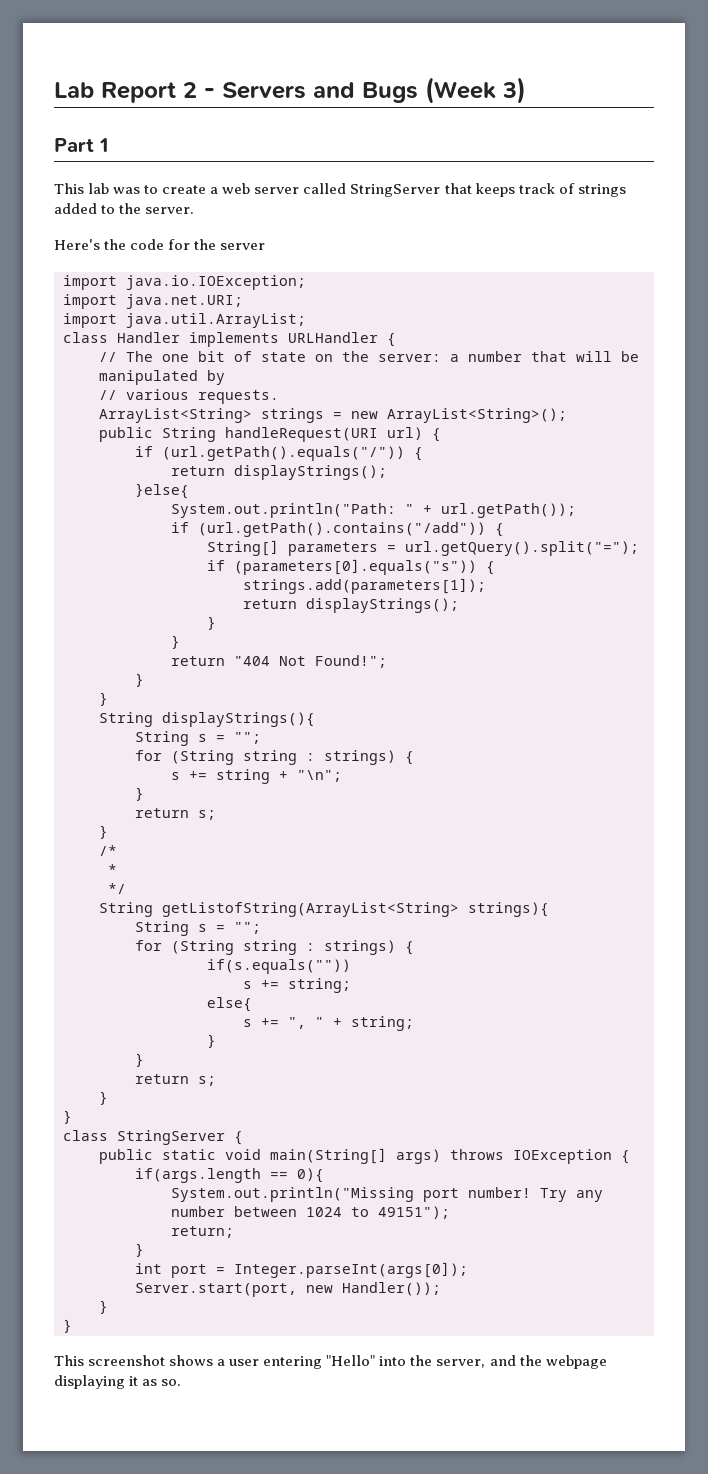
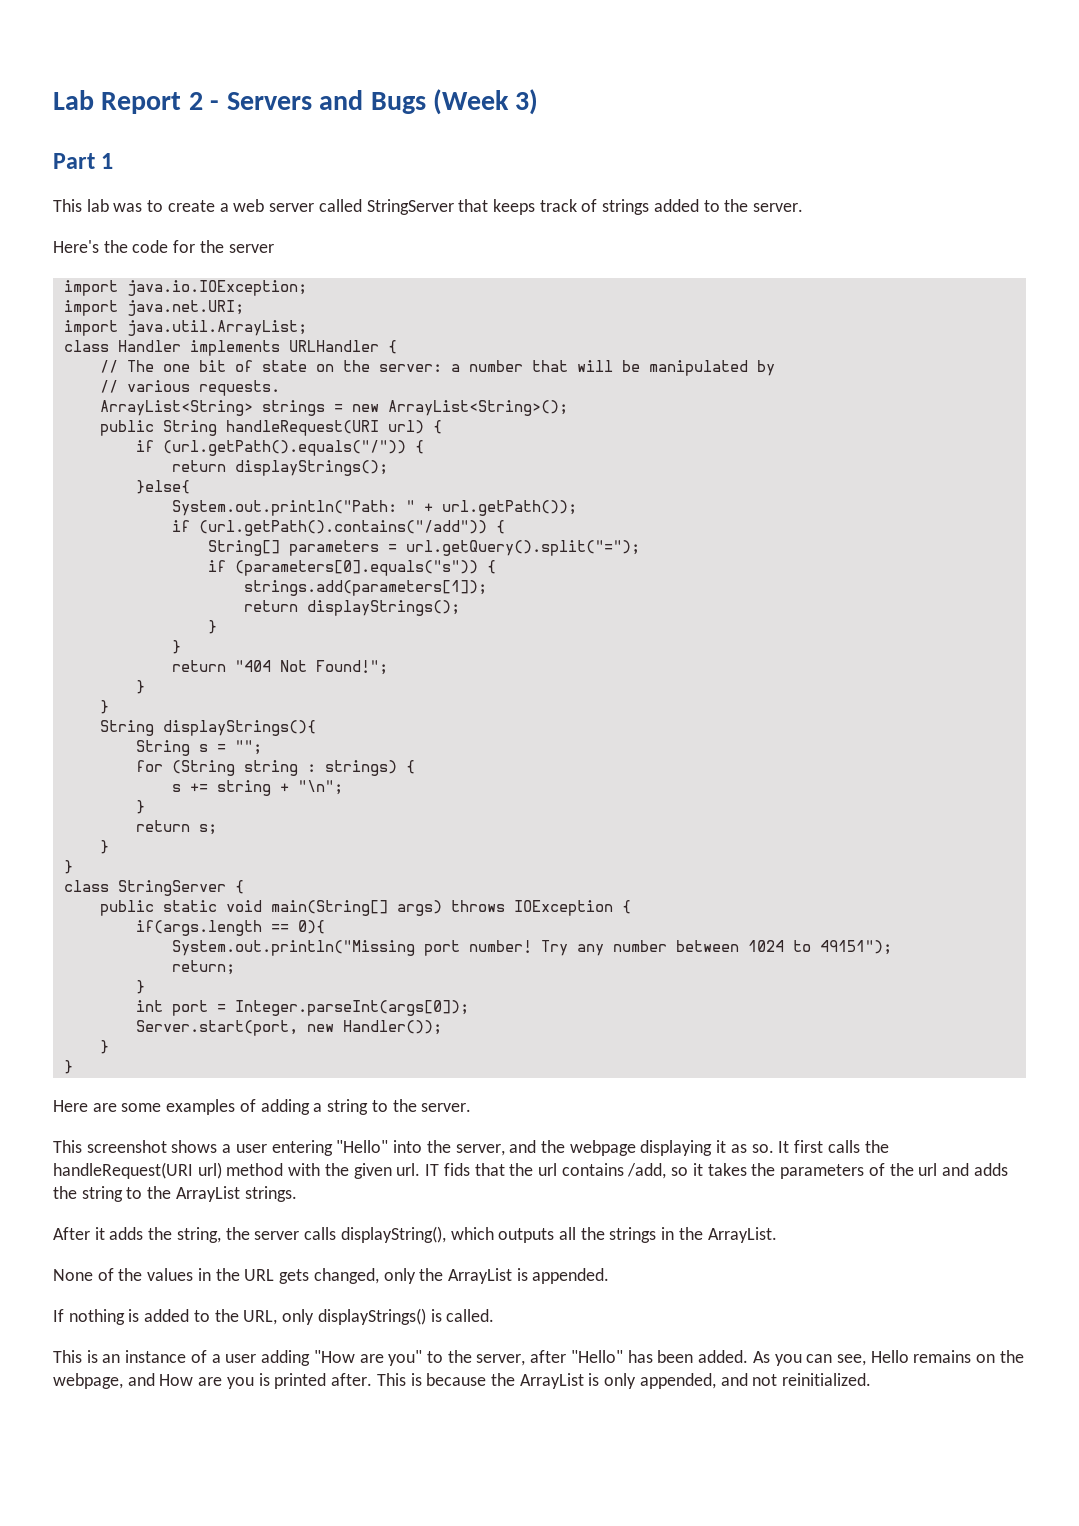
[99,845,117,856] [108,864,117,875] [108,883,126,894] [99,902,549,917] [135,921,261,936] [135,940,414,955] [207,959,351,974] [243,978,351,993] [207,997,252,1012] [243,1016,414,1031] [207,1034,216,1048] [135,1053,144,1067] [135,1074,216,1086] [99,1091,108,1105] // /* // * // */ // String getListofString(ArrayList<String> strings){ // String s = ""; // for (String string : strings) { // if(s.equals("")) // s += string; // else{ // s += ", " + string; // } // } // return s; // } -> (109, 847) none
(72, 1326) none -> [53,1099,472,1115] // Here are some examples of adding a string to the server.
(182, 1382) none -> [778,1140,889,1153] [53,1162,1008,1179] [53,1186,297,1202] [53,1226,777,1243] [53,1268,610,1284] [53,1308,495,1325] [53,1350,1024,1366] [53,1373,872,1389] It first calls the handleRequest(URI url) method with the given url. IT fids that the url contains /add, so it takes the parameters of the url and adds the string to the ArrayList strings. // After it adds the string, the server calls displayString(), which outputs all the strings in the ArrayList. // None of the values in the URL gets changed, only the ArrayList is appended. // If nothing is added to the URL, only displayStrings() is called. // This is an instance of a user adding "How are you" to the server, after "Hello" has been added. As you can see, Hello remains on the webpage, and How are you is printed after. This is because the ArrayList is only appended, and not reinitialized.

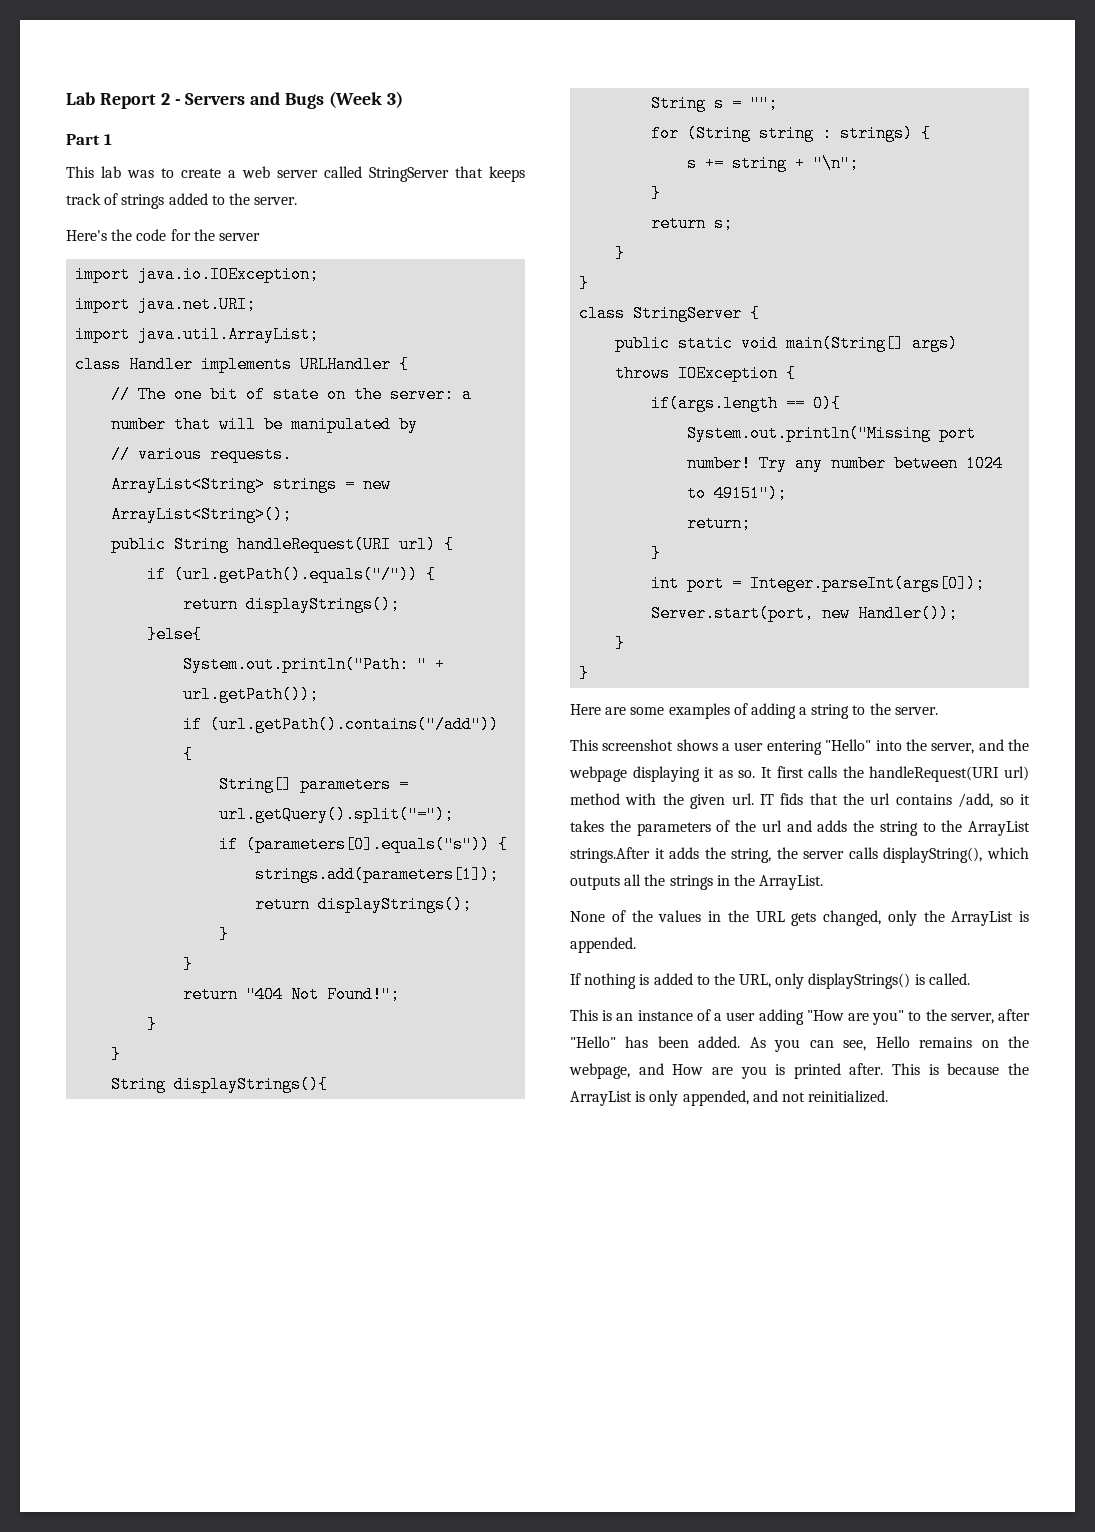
[244,1186,297,1202] [53,1227,90,1240] strings. // After -> [570,847,650,863] strings.After

